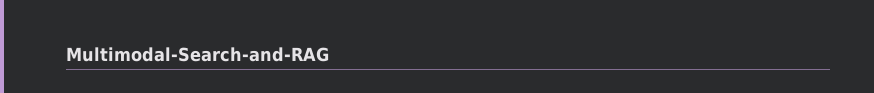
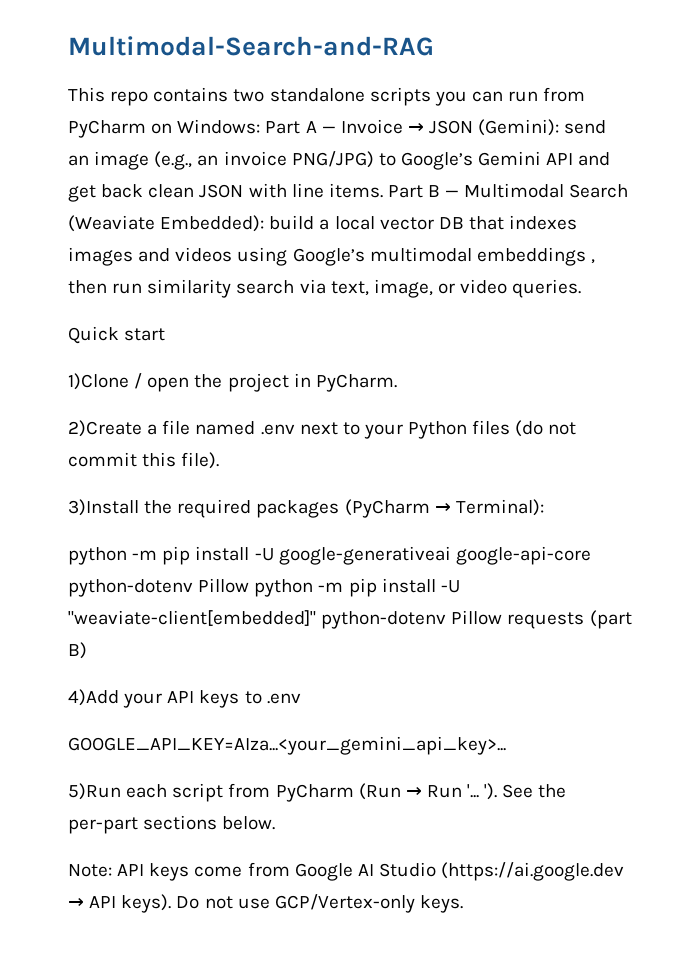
(329, 54) none -> [68,87,586,106] [68,119,607,138] [68,151,611,170] [68,183,629,202] [68,215,578,232] [68,247,595,266] [68,279,582,298] [68,326,166,344] [68,373,397,392] [68,420,577,439] [68,452,220,469] [68,499,544,518] [68,546,591,565] [68,578,460,597] [68,610,632,629] [68,642,87,659] [68,689,301,708] [68,736,506,755] [68,783,567,802] [68,815,276,834] [68,862,625,881] [68,894,463,913] // This repo contains two standalone scripts you can run from PyCharm on Windows: Part A — Invoice → JSON (Gemini): send an image (e.g., an invoice PNG/JPG) to Google’s Gemini API and get back clean JSON with line items. Part B — Multimodal Search (Weaviate Embedded): build a local vector DB that indexes images and videos using Google’s multimodal embeddings , then run similarity search via text, image, or video queries. // Quick start // 1)Clone / open the project in PyCharm. // 2)Create a file named .env next to your Python files (do not commit this file). // 3)Install the required packages (PyCharm → Terminal): // python -m pip install -U google-generativeai google-api-core python-dotenv Pillow python -m pip install -U "weaviate-client[embedded]" python-dotenv Pillow requests (part B) // 4)Add your API keys to .env // GOOGLE_API_KEY=AIza...<your_gemini_api_key>... // 5)Run each script from PyCharm (Run → Run '... '). See the per-part sections below. // Note: API keys come from Google AI Studio (https://ai.google.dev → API keys). Do not use GCP/Vertex-only keys.

